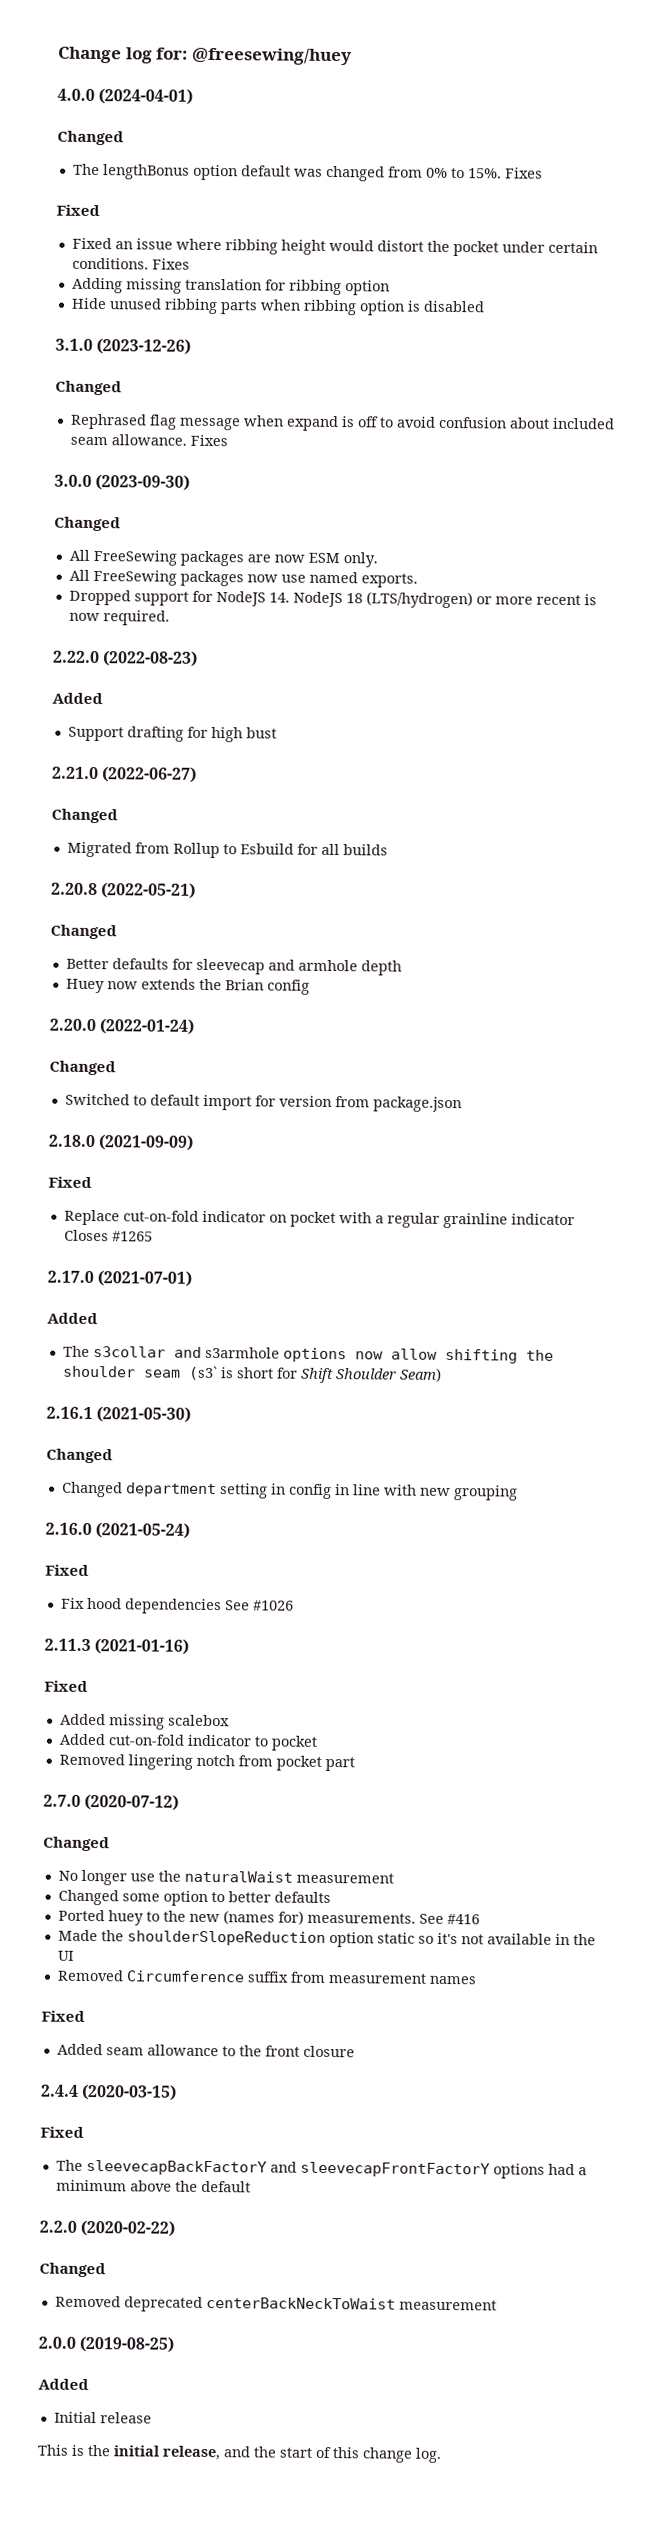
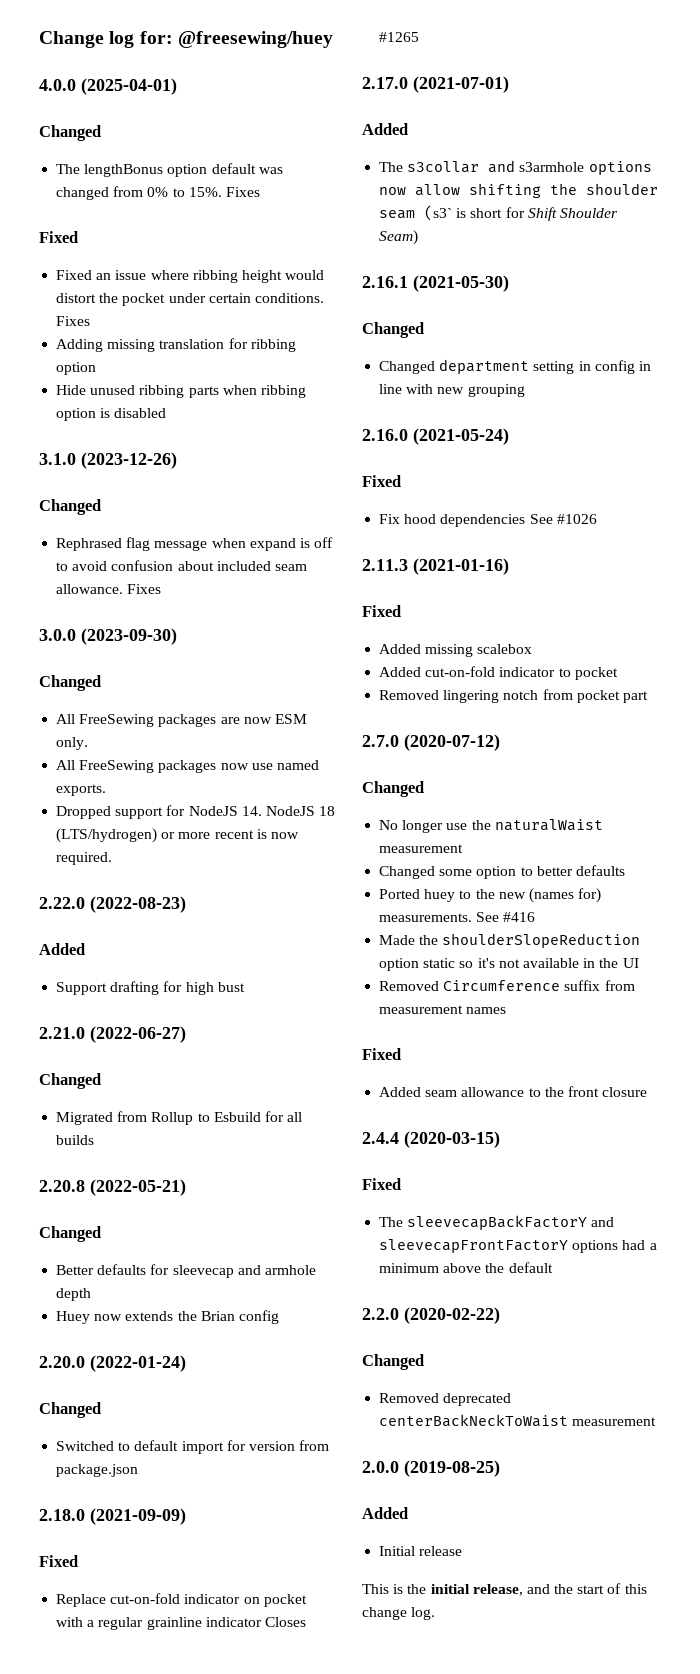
[98,88,194,105] (2024-04-01) -> [81,78,177,95] (2025-04-01)

